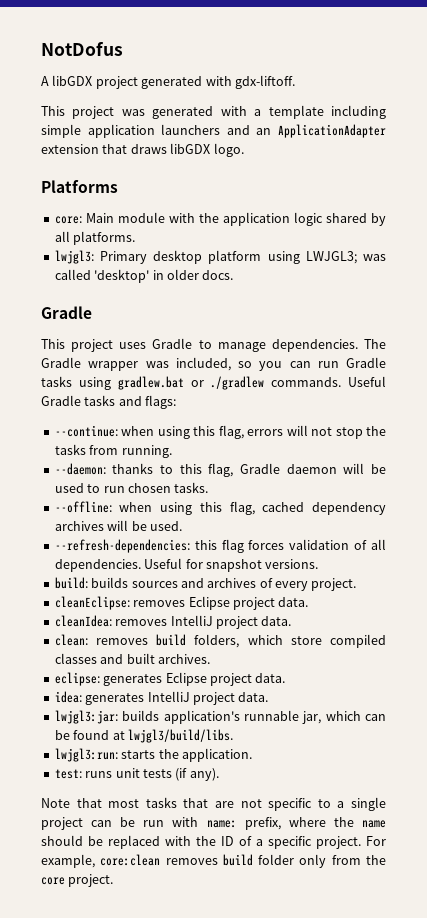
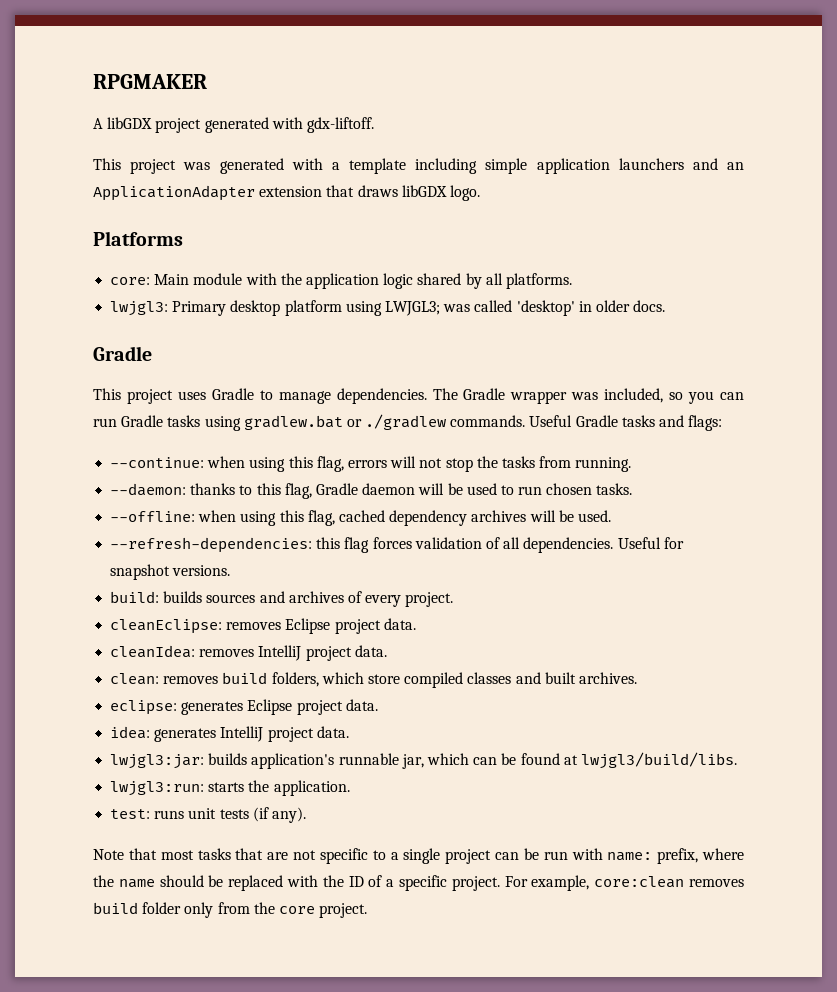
[41,41,123,56] NotDofus -> [93,74,207,89] RPGMAKER

